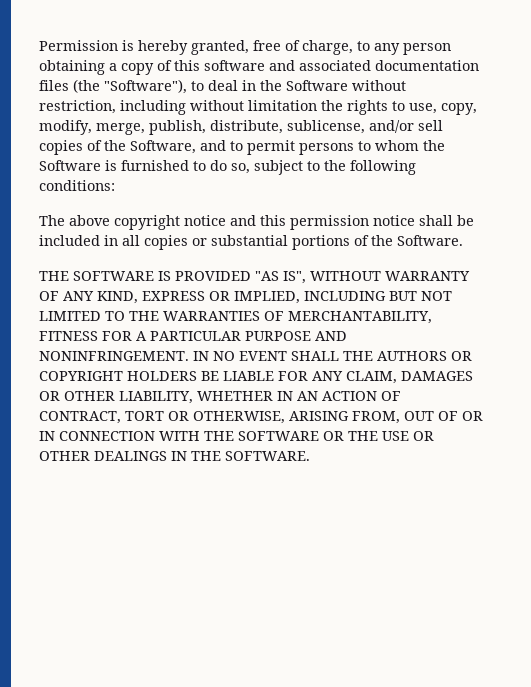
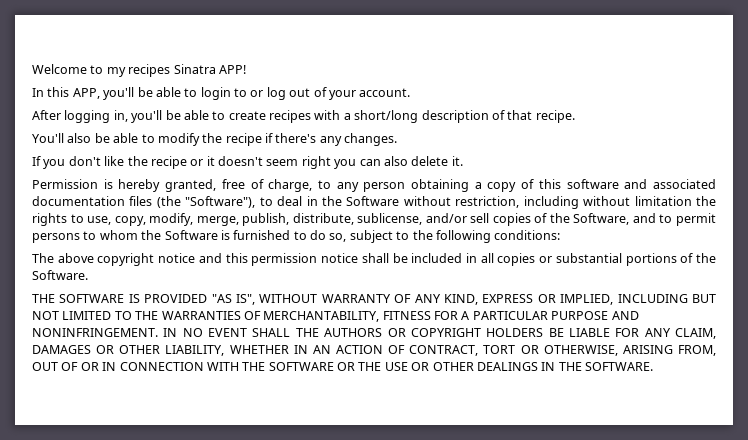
(39, 45) none -> [32,64,246,77] [32,87,411,100] [32,110,575,123] [32,133,398,146] [32,156,463,169] Welcome to my recipes Sinatra APP! // In this APP, you'll be able to login to or log out of your account. // After logging in, you'll be able to create recipes with a short/long description of that recipe. // You'll also be able to modify the recipe if there's any changes. // If you don't like the recipe or it doesn't seem right you can also delete it. //

